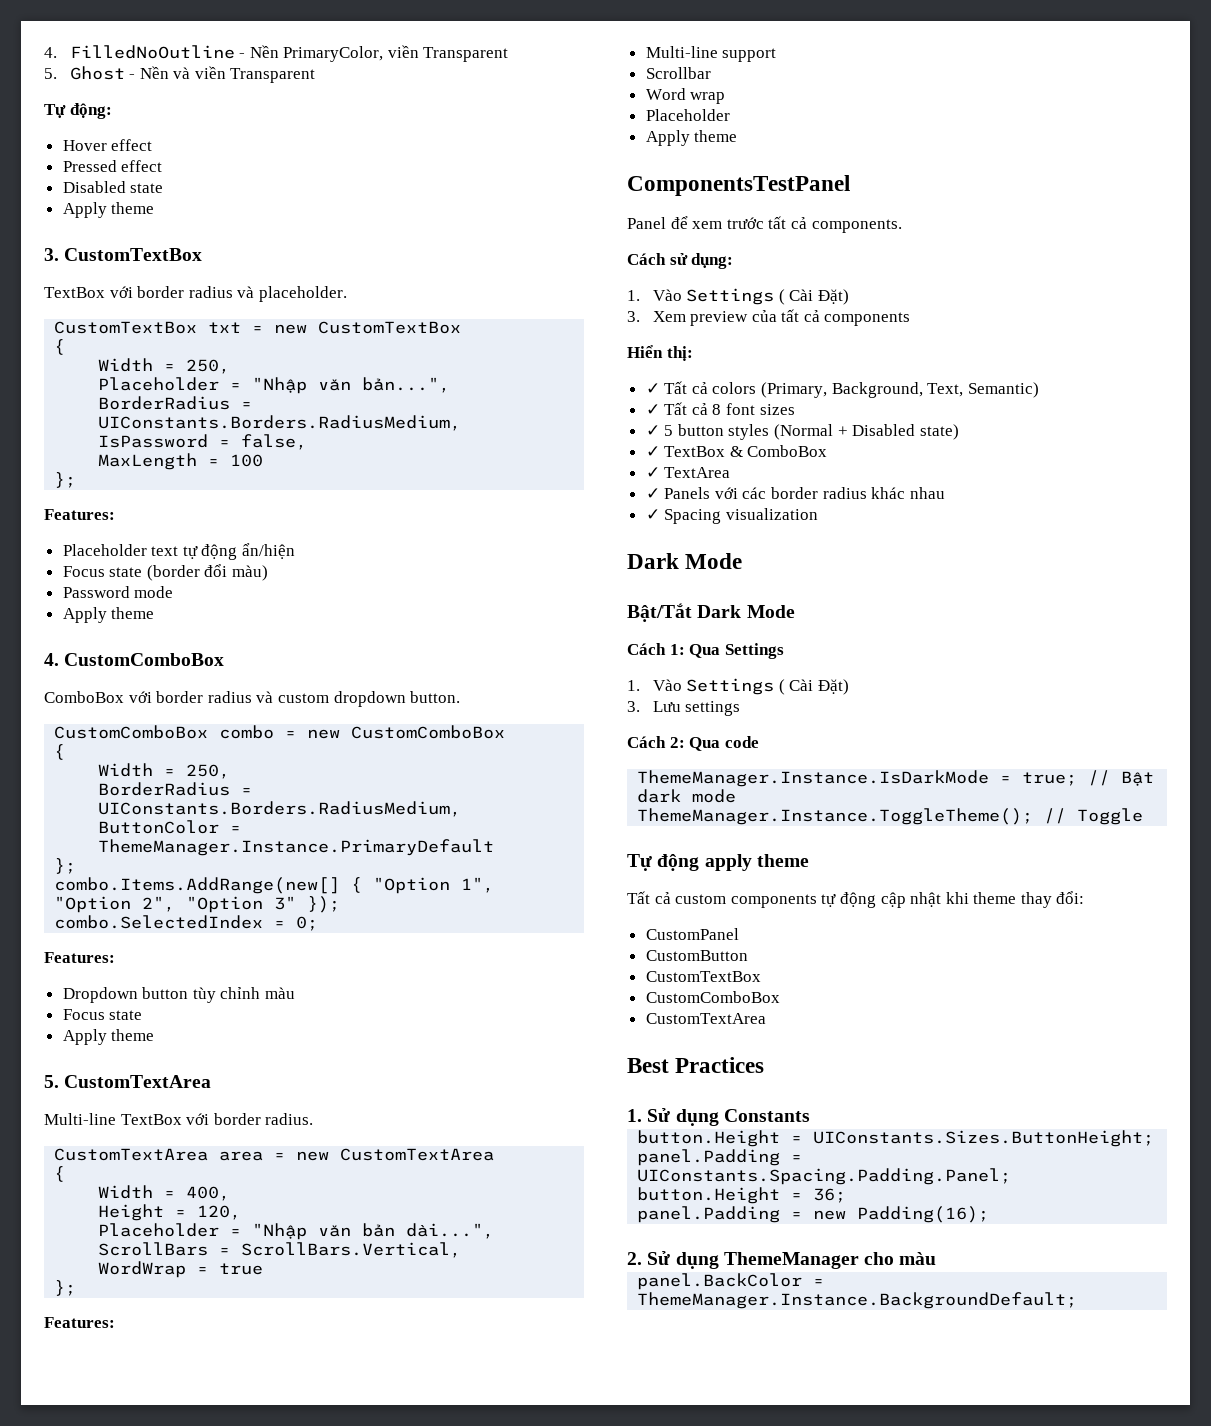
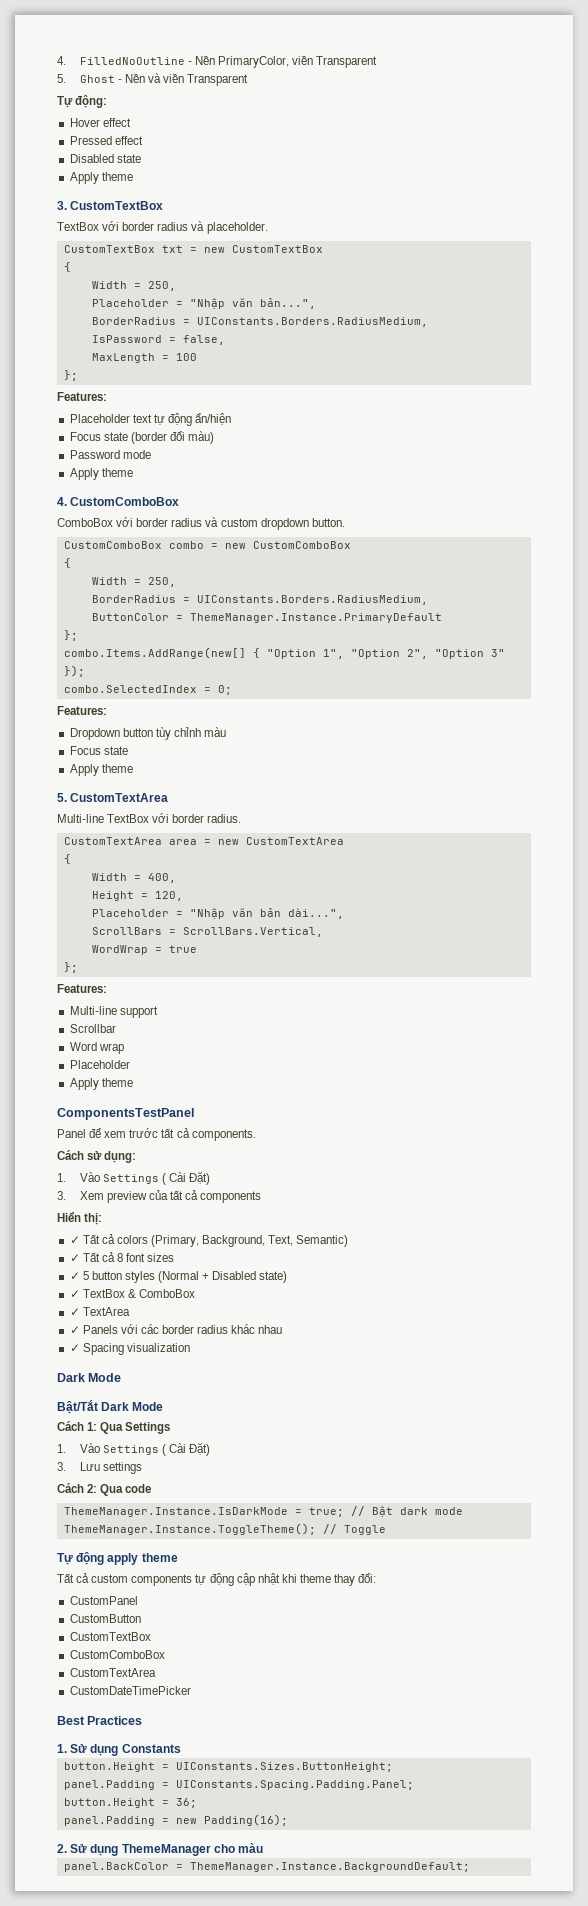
(766, 1018) none -> [69,1686,191,1695] // CustomDateTimePicker

